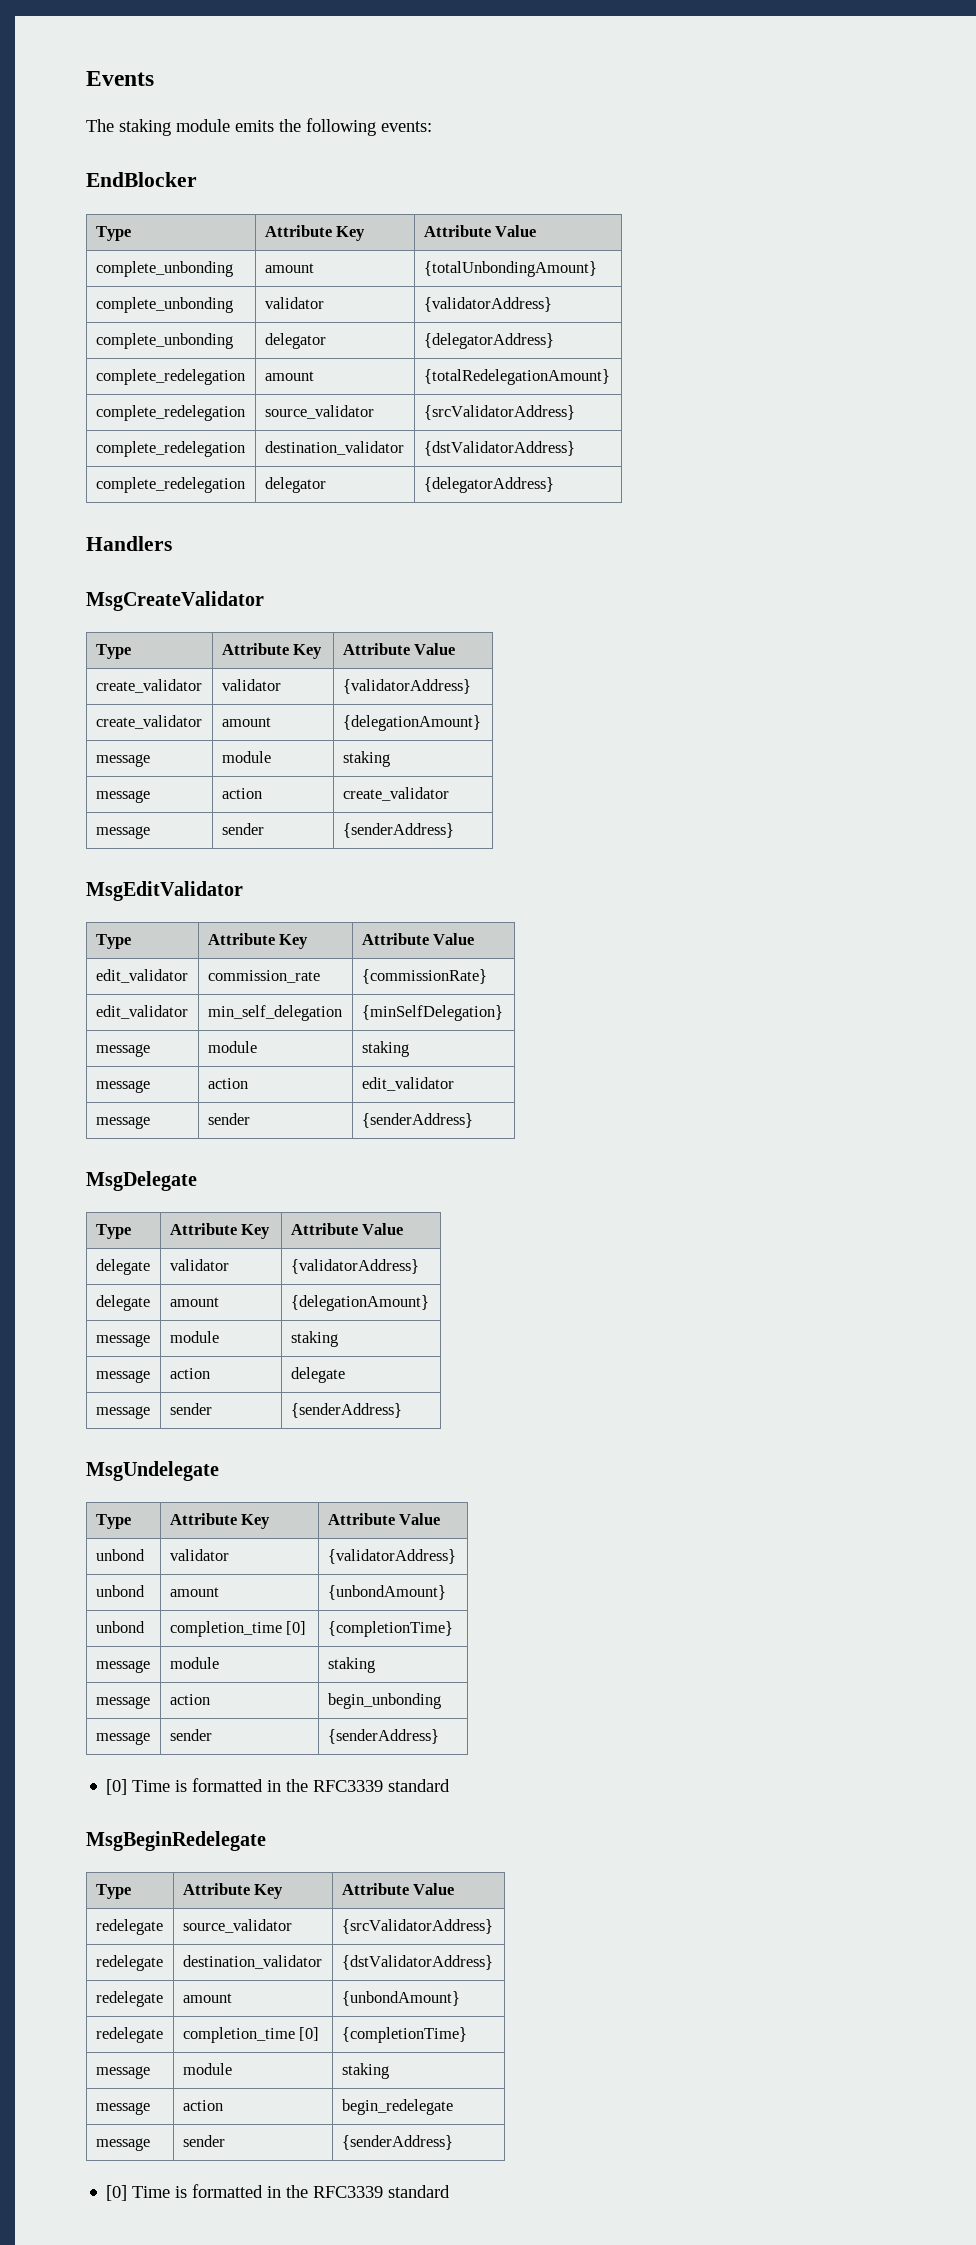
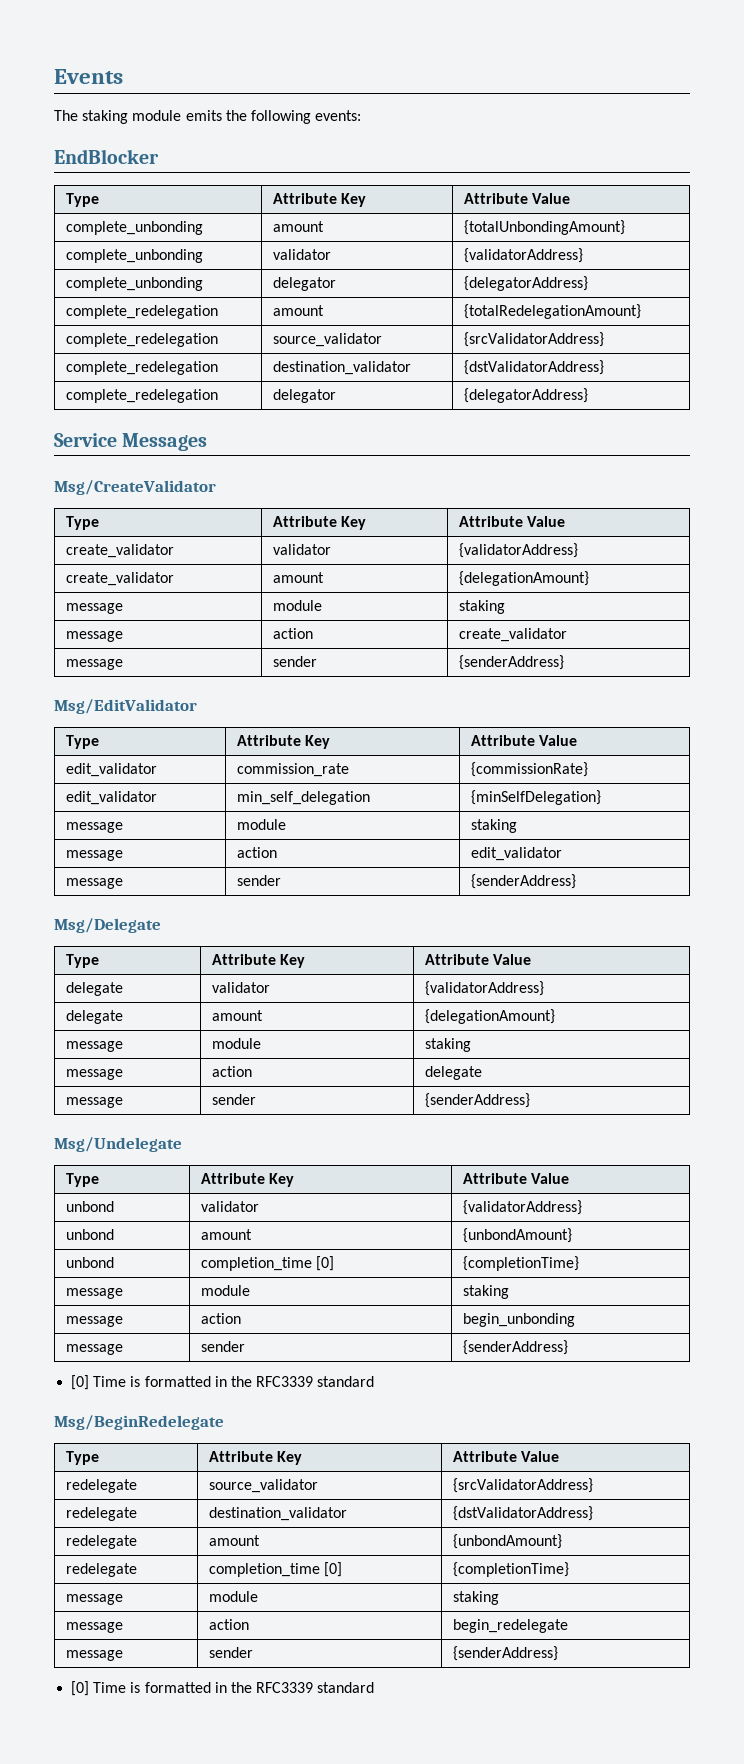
[86,536,172,551] [86,591,264,611] Handlers // MsgCreateValidator -> [54,433,208,451] [54,480,216,495] Service Messages // Msg/CreateValidator
[86,881,243,901] MsgEditValidator -> [54,699,197,714] Msg/EditValidator
[86,1171,197,1191] MsgDelegate -> [54,918,161,933] Msg/Delegate
[86,1461,219,1481] MsgUndelegate -> [54,1137,182,1152] Msg/Undelegate
[86,1831,266,1851] MsgBeginRedelegate -> [54,1415,224,1430] Msg/BeginRedelegate

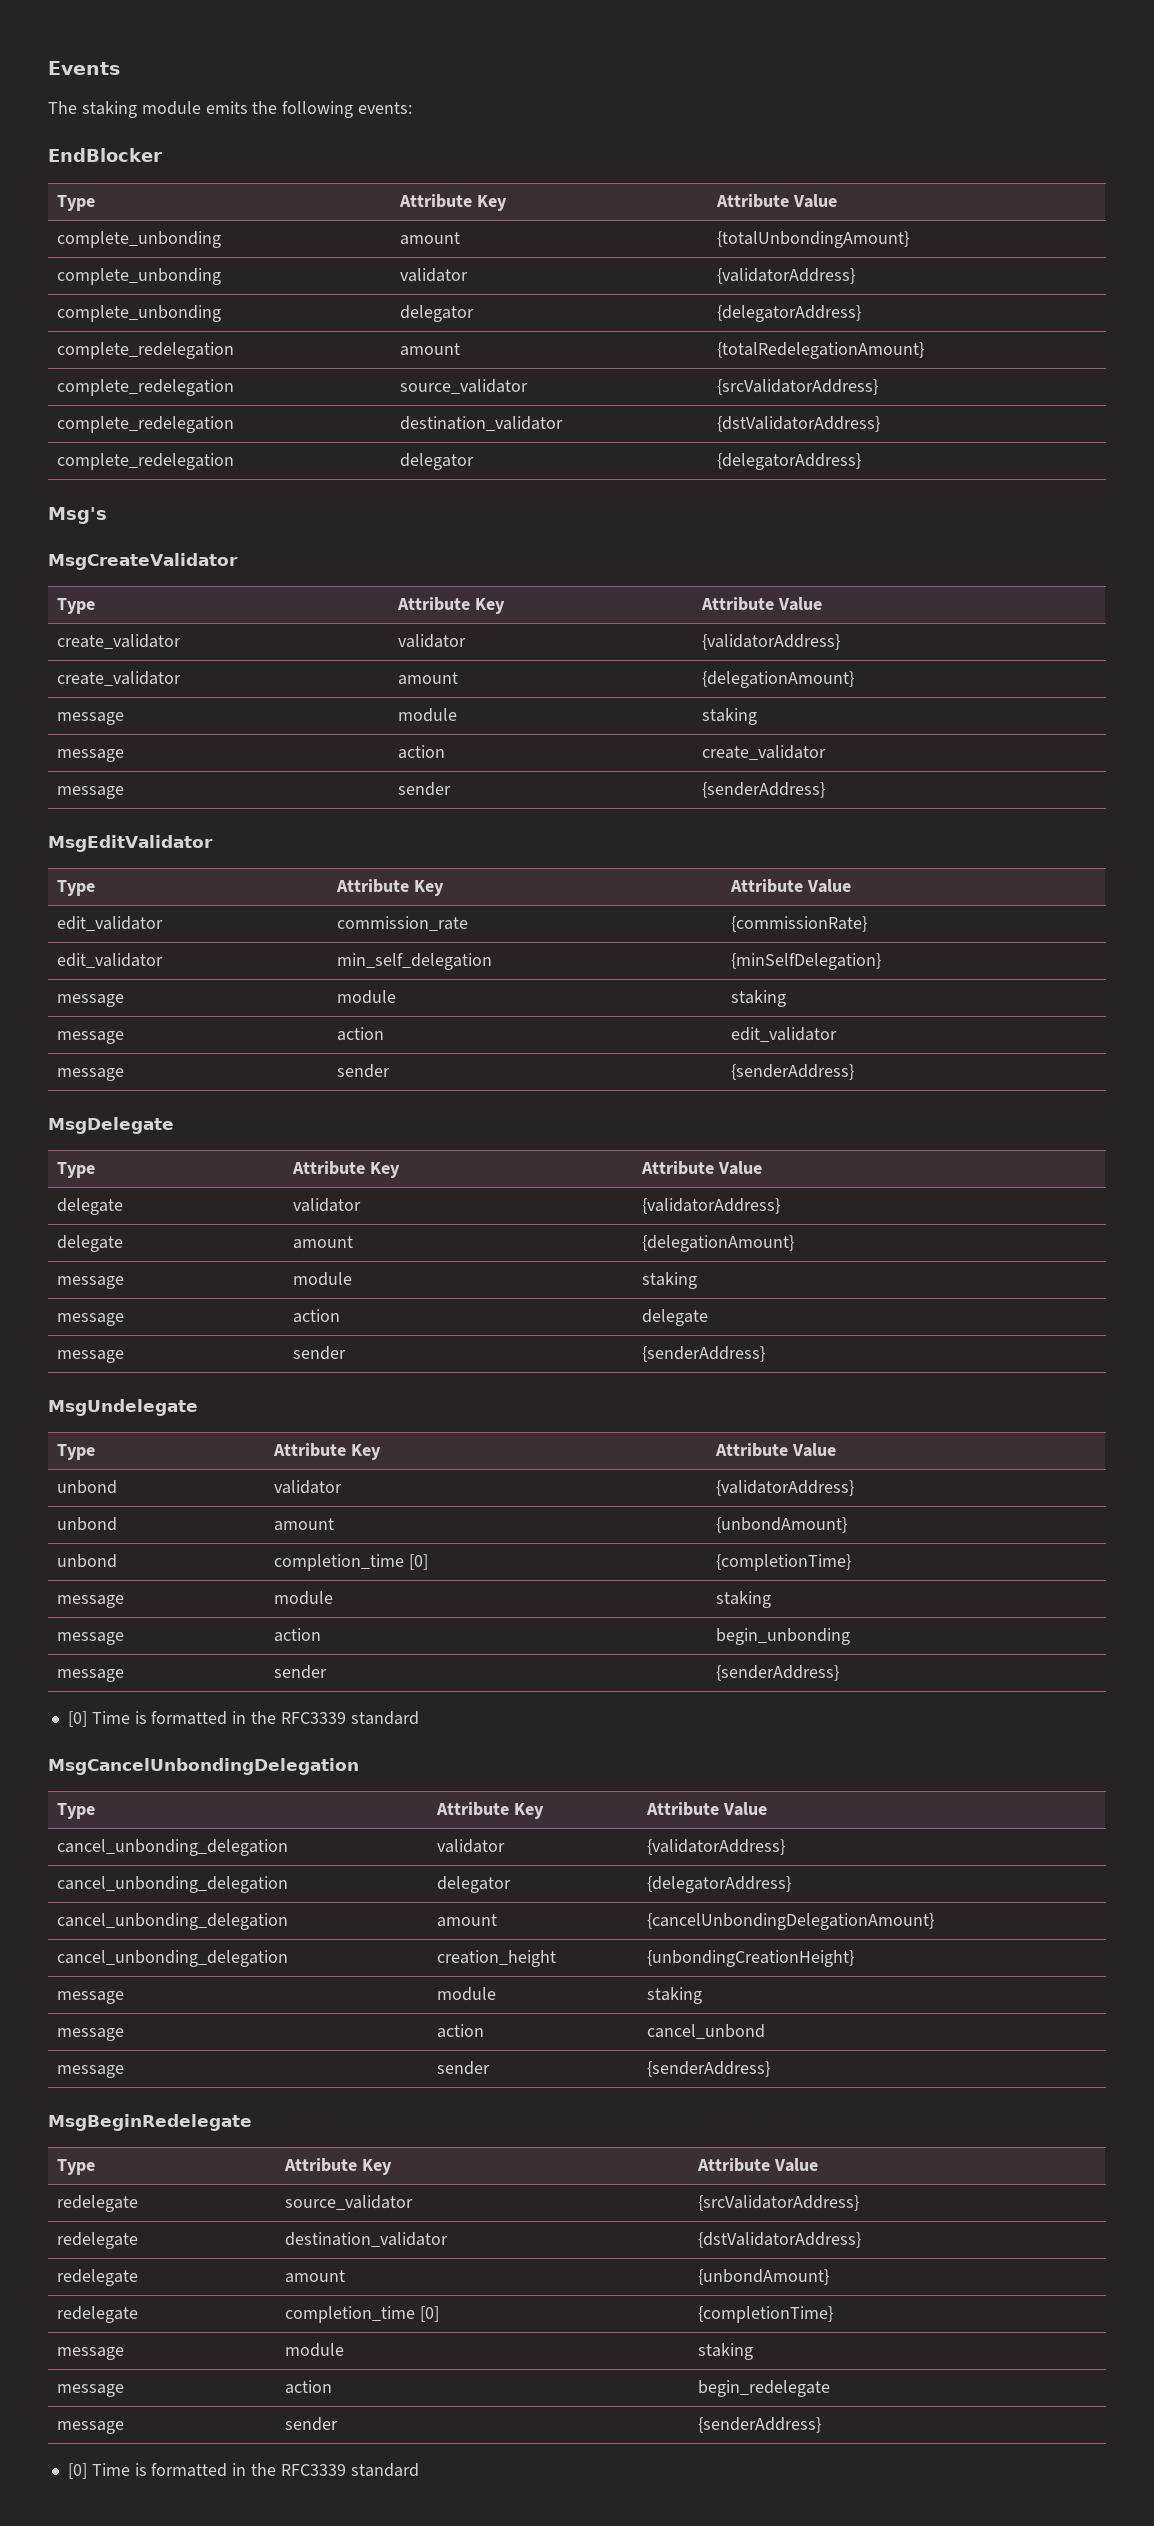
[54,433,208,451] [54,480,216,495] Service Messages // Msg/CreateValidator -> [48,507,107,524] [48,553,238,570] Msg's // MsgCreateValidator
[54,699,197,714] Msg/EditValidator -> [48,835,213,852] MsgEditValidator
[54,918,161,933] Msg/Delegate -> [48,1117,174,1134] MsgDelegate
[54,1137,182,1152] Msg/Undelegate -> [48,1399,198,1416] MsgUndelegate
[54,1415,224,1430] Msg/BeginRedelegate -> [48,1758,359,1775] [56,1803,95,1819] [435,1802,544,1819] [645,1802,767,1816] [56,1839,288,1856] [436,1839,505,1853] [646,1839,785,1855] [56,1876,288,1893] [436,1876,511,1893] [646,1876,791,1893] [56,1913,288,1930] [436,1914,497,1927] [646,1913,934,1930] [56,1950,288,1967] [436,1950,556,1967] [646,1950,854,1967] [56,1991,124,2004] [436,1987,496,2001] [646,1987,702,2004] [56,2028,124,2041] [436,2024,484,2038] [646,2024,765,2039] [56,2065,124,2078] [436,2061,490,2075] [646,2061,770,2077] [48,2114,252,2131] MsgCancelUnbondingDelegation // Type | Attribute Key | Attribute Value // cancel_unbonding_delegation | validator | {validatorAddress} // cancel_unbonding_delegation | delegator | {delegatorAddress} // cancel_unbonding_delegation | amount | {cancelUnbondingDelegationAmount} // cancel_unbonding_delegation | creation_height | {unbondingCreationHeight} // message | module | staking // message | action | cancel_unbond // message | sender | {senderAddress} // MsgBeginRedelegate

